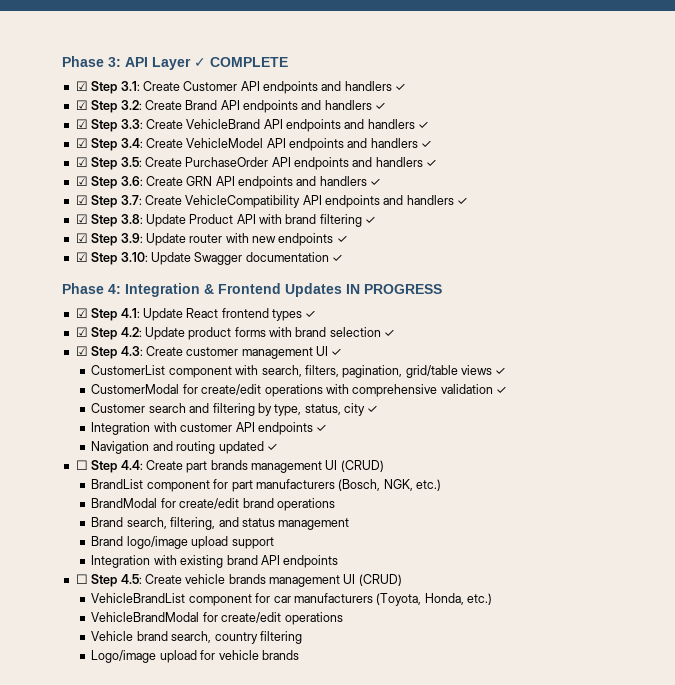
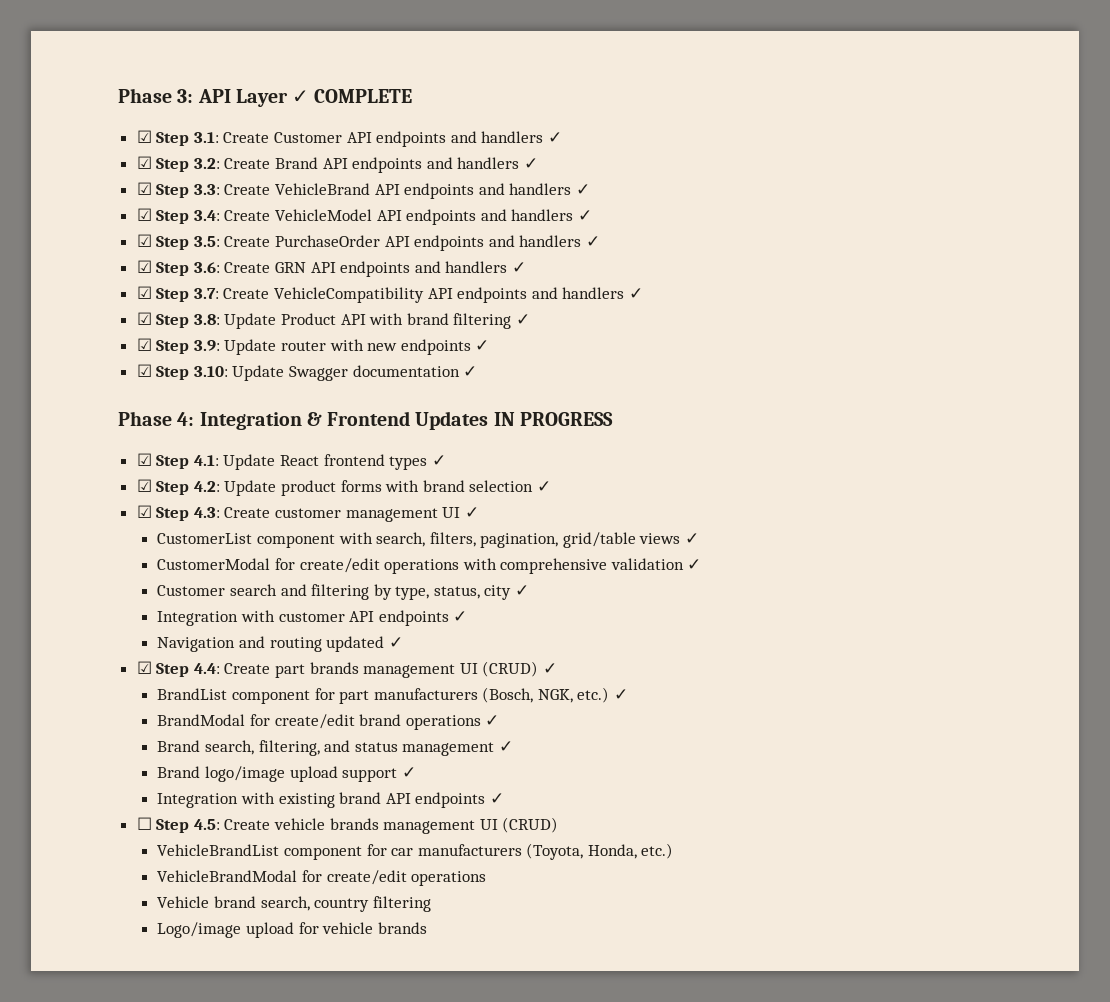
[75,460,88,470] ☐ -> [136,661,152,674] ☑
(384, 466) none -> [543,663,558,674] ✓
(442, 485) none -> [614,689,629,700] ✓
(335, 504) none -> [485,715,500,726] ✓
(350, 524) none -> [498,741,513,752] ✓
(274, 543) none -> [401,767,416,778] ✓
(339, 561) none -> [489,793,504,804] ✓

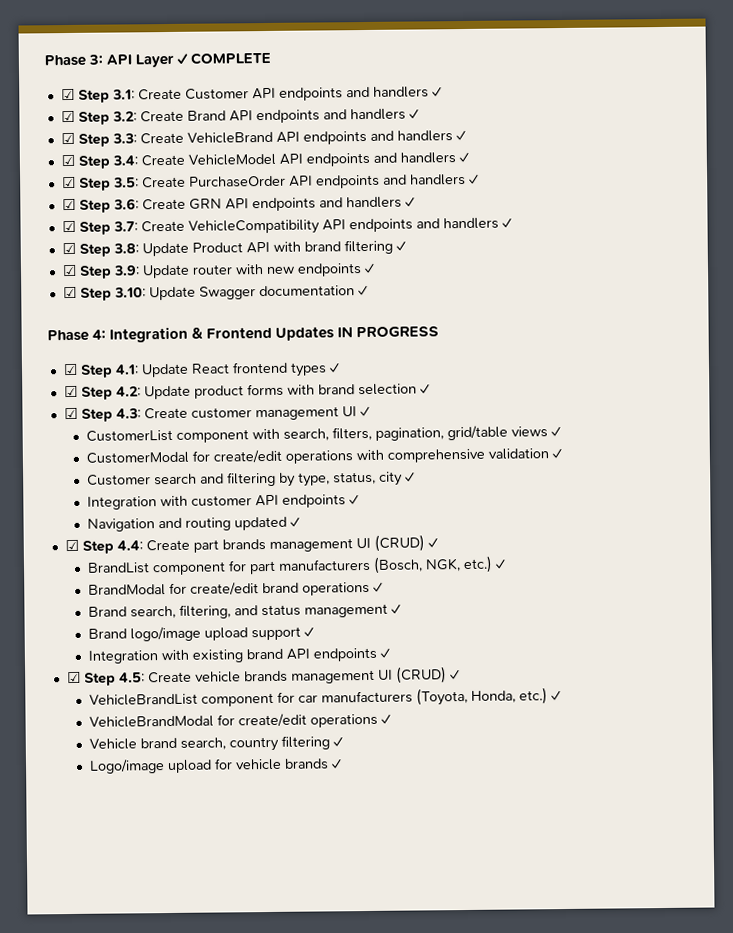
[136,817,152,830] ☐ -> [66,671,81,684] ☑
(559, 825) none -> [449,670,460,680] ✓
(674, 851) none -> [550,691,561,701] ✓
(487, 878) none -> [380,714,391,724] ✓
(431, 904) none -> [332,737,343,747] ✓
(427, 928) none -> [330,759,342,769] ✓

